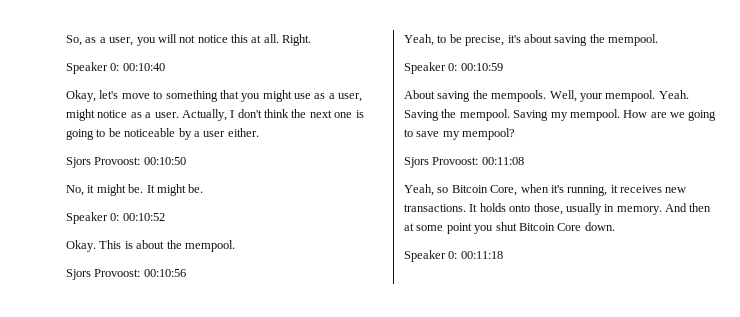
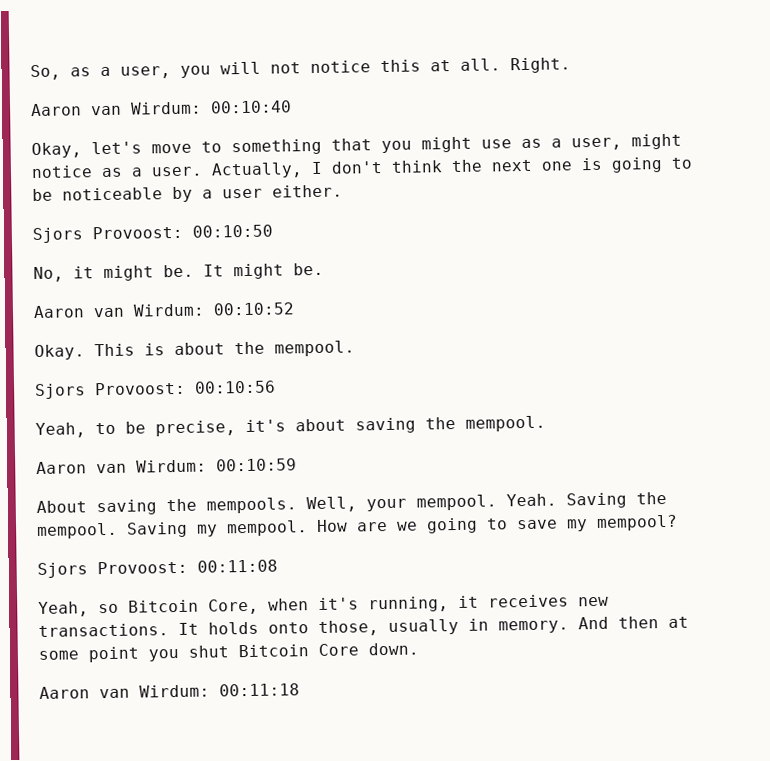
[66,62,120,74] Speaker 0: -> [31,101,202,117] Aaron van Wirdum:
[66,212,120,224] Speaker 0: -> [33,303,205,319] Aaron van Wirdum:
[404,62,458,74] Speaker 0: -> [36,459,207,474] Aaron van Wirdum:
[404,250,458,262] Speaker 0: -> [39,684,210,699] Aaron van Wirdum:

